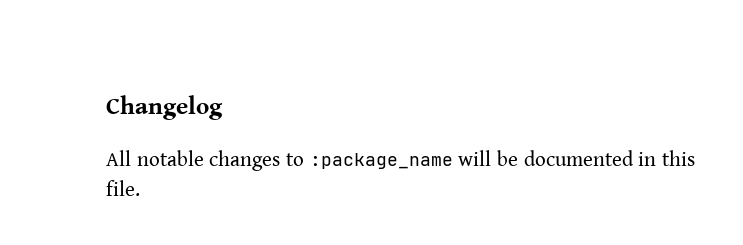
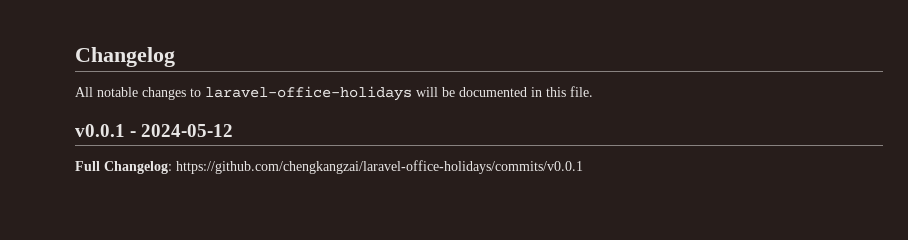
[309,153,453,169] :package_name -> [205,86,412,101] laravel-office-holidays
(140, 188) none -> [75,124,234,137] [75,160,583,174] // v0.0.1 - 2024-05-12 // Full Changelog: https://github.com/chengkangzai/laravel-office-holidays/commits/v0.0.1

